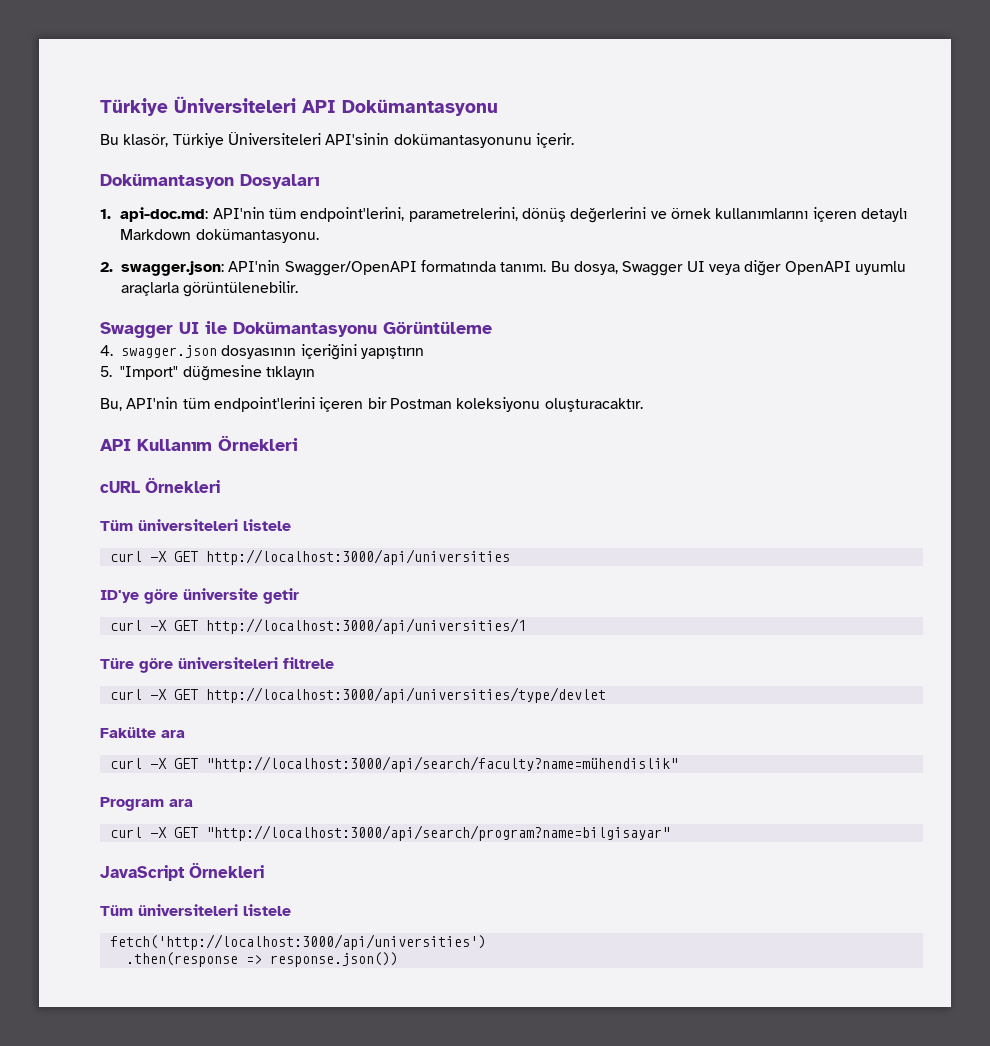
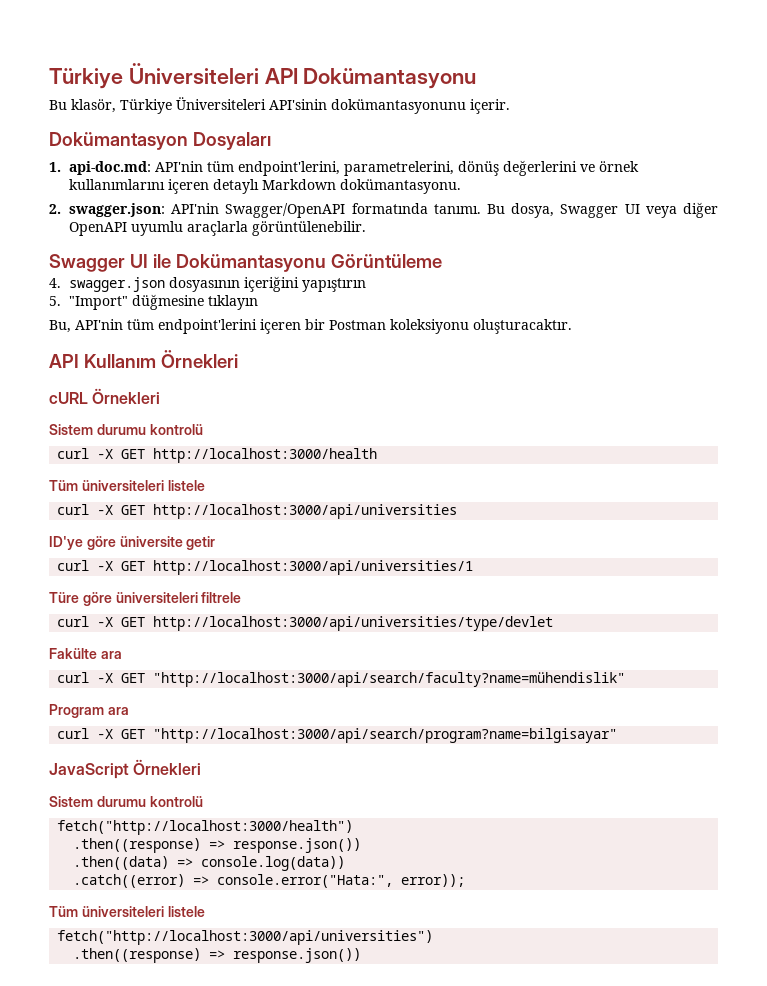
(220, 485) none -> [49,424,203,435] [57,448,378,463] // Sistem durumu kontrolü // curl -X GET http://localhost:3000/health
[100,904,291,916] [109,934,486,950] [125,952,238,967] // Tüm üniversiteleri listele // fetch('http://localhost:3000/api/universities') // .then(response -> [49,796,203,807] [57,820,354,835] [73,838,362,853] [73,856,346,871] [73,874,466,888] [49,906,205,917] [57,930,434,945] [73,948,202,963] // Sistem durumu kontrolü // fetch("http://localhost:3000/health") // .then((response) => response.json()) // .then((data) => console.log(data)) // .catch((error) => console.error("Hata:", error)); // Tüm üniversiteleri listele // fetch("http://localhost:3000/api/universities") // .then((response)

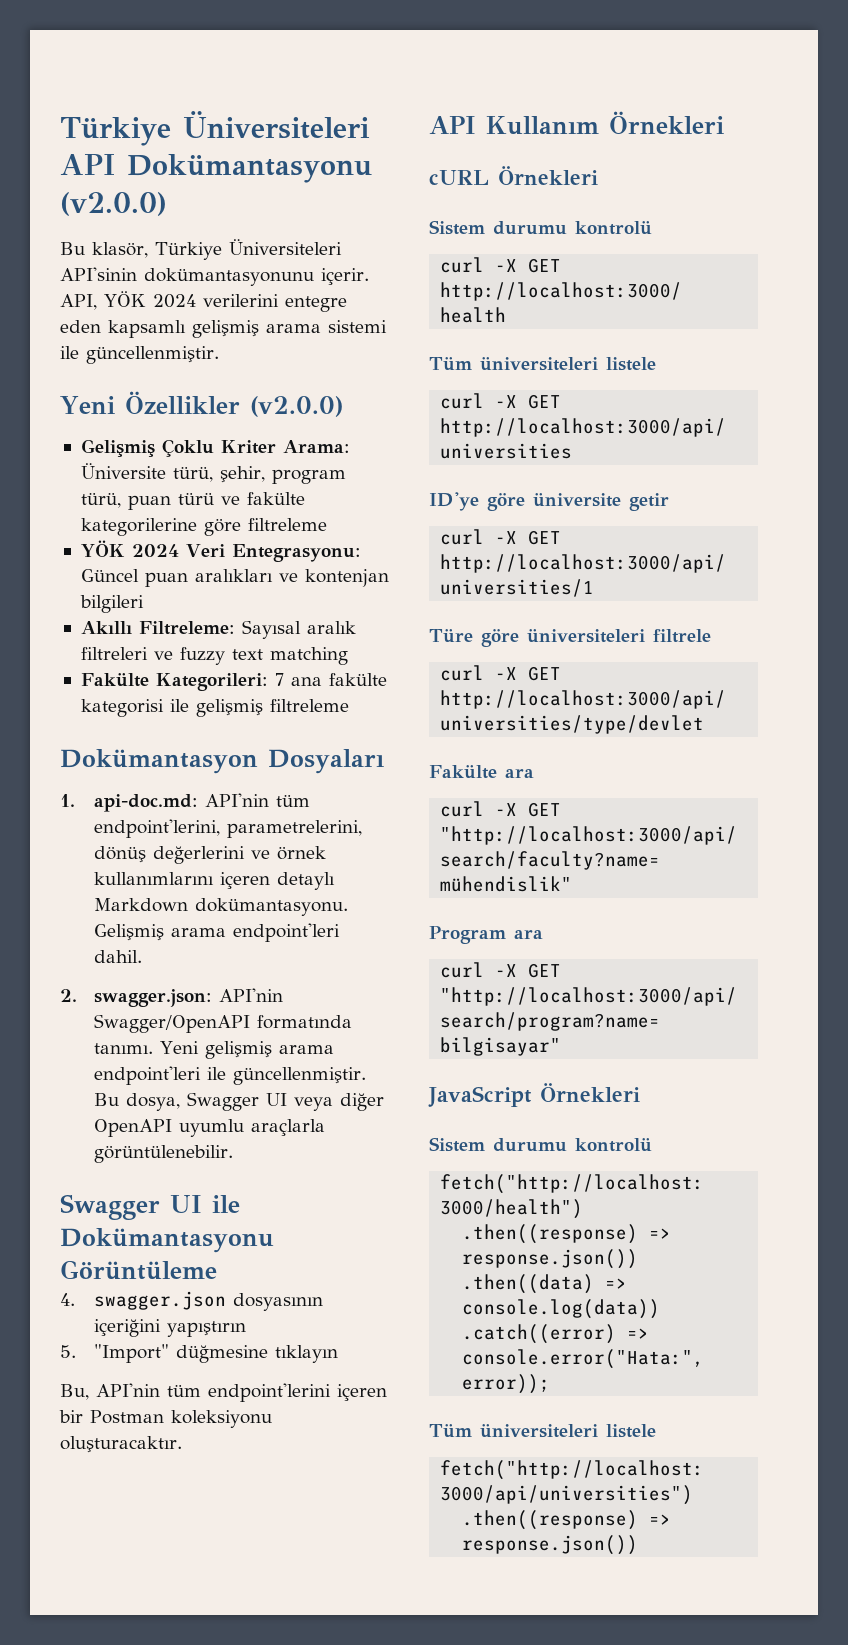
(477, 78) none -> [60,192,167,216] (v2.0.0)
(510, 106) none -> [60,291,347,312] [60,320,387,338] [60,346,219,364] [60,391,343,417] [80,439,350,457] [80,463,346,484] [80,492,305,510] [80,518,327,536] [80,540,361,562] [80,569,389,587] [79,595,144,613] [80,620,356,639] [80,647,348,665] [80,673,387,691] [80,699,349,717] API, YÖK 2024 verilerini entegre eden kapsamlı gelişmiş arama sistemi ile güncellenmiştir. // Yeni Özellikler (v2.0.0) // Gelişmiş Çoklu Kriter Arama: Üniversite türü, şehir, program türü, puan türü ve fakülte kategorilerine göre filtreleme // YÖK 2024 Veri Entegrasyonu: Güncel puan aralıkları ve kontenjan bilgileri // Akıllı Filtreleme: Sayısal aralık filtreleri ve fuzzy text matching // Fakülte Kategorileri: 7 ana fakülte kategorisi ile gelişmiş filtreleme
(461, 186) none -> [94,923,341,942] [94,950,143,963] Gelişmiş arama endpoint'leri dahil.
(481, 209) none -> [160,1041,335,1059] [94,1066,367,1085] Yeni gelişmiş arama endpoint'leri ile güncellenmiştir.

